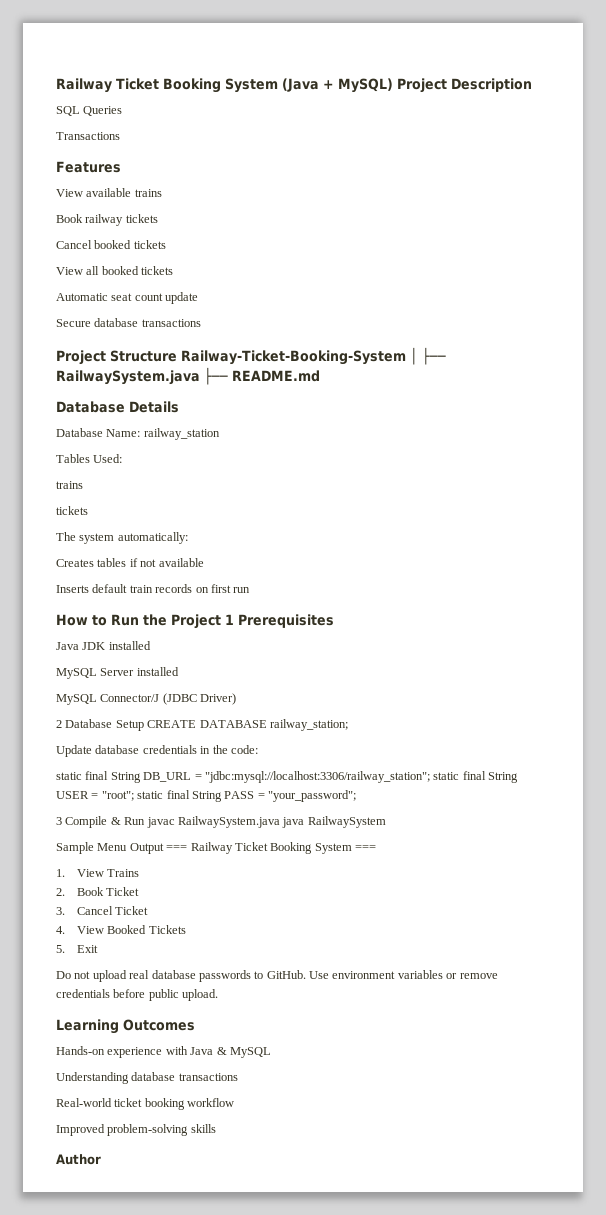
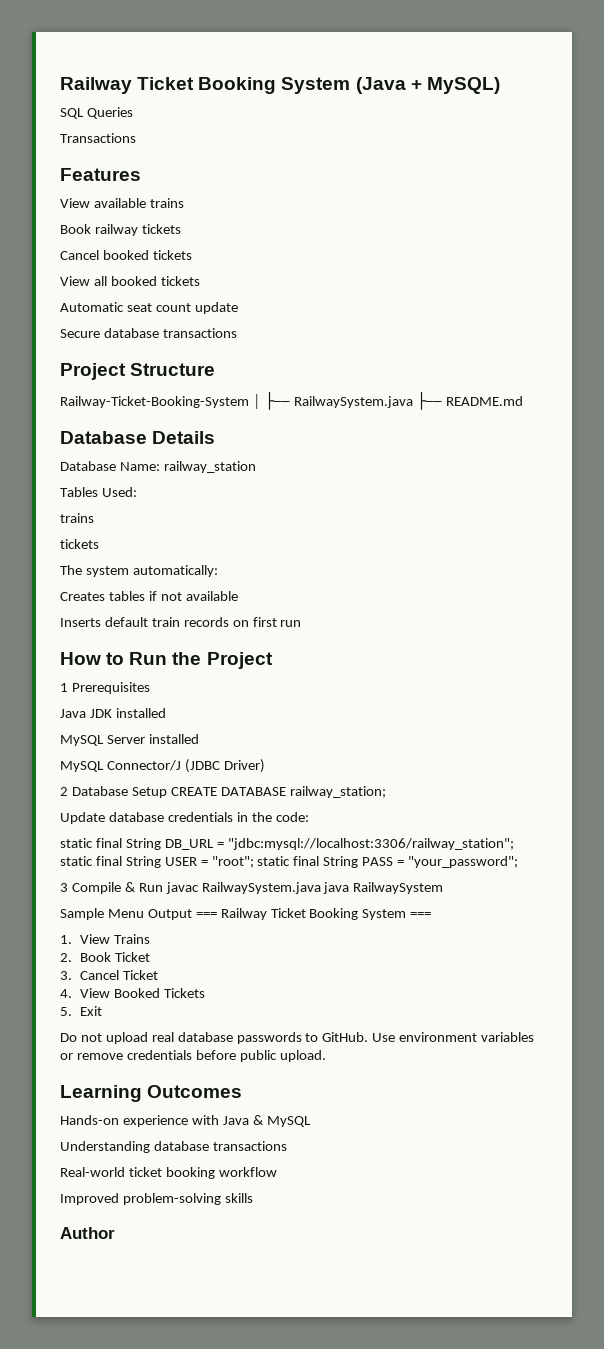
[397,78,532,93] Project Description -> (500, 85) none
(177, 356) none -> (216, 369) //
(221, 621) none -> (273, 660) //

